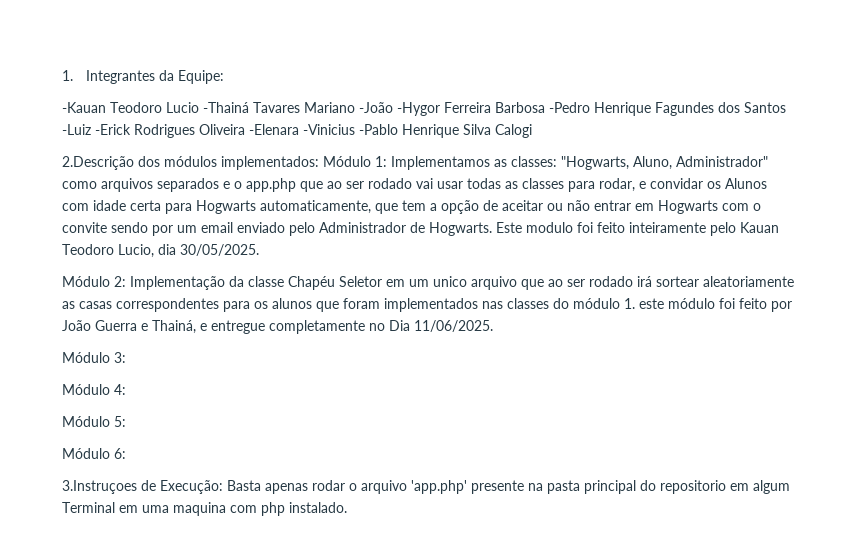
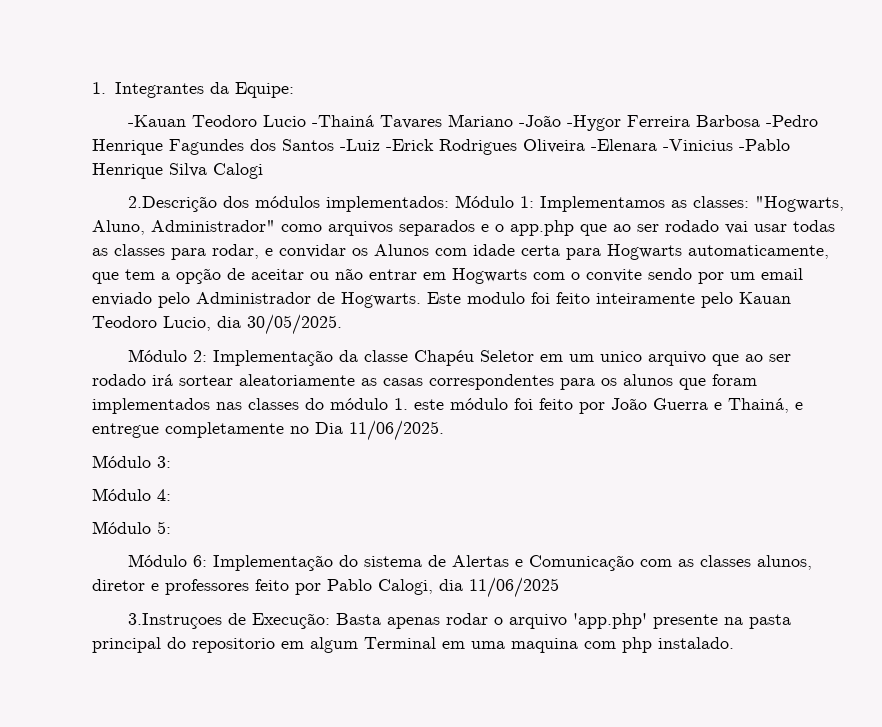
(126, 453) none -> [212,555,812,571] [92,577,559,598] Implementação do sistema de Alertas e Comunicação com as classes alunos, diretor e professores feito por Pablo Calogi, dia 11/06/2025

